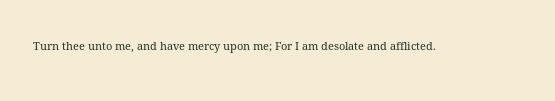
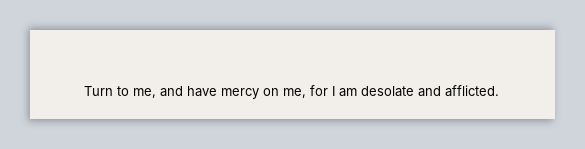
[62,42,112,50] thee unto -> [117,86,129,96] to
[223,42,293,53] upon me; For -> [263,85,328,98] on me, for

